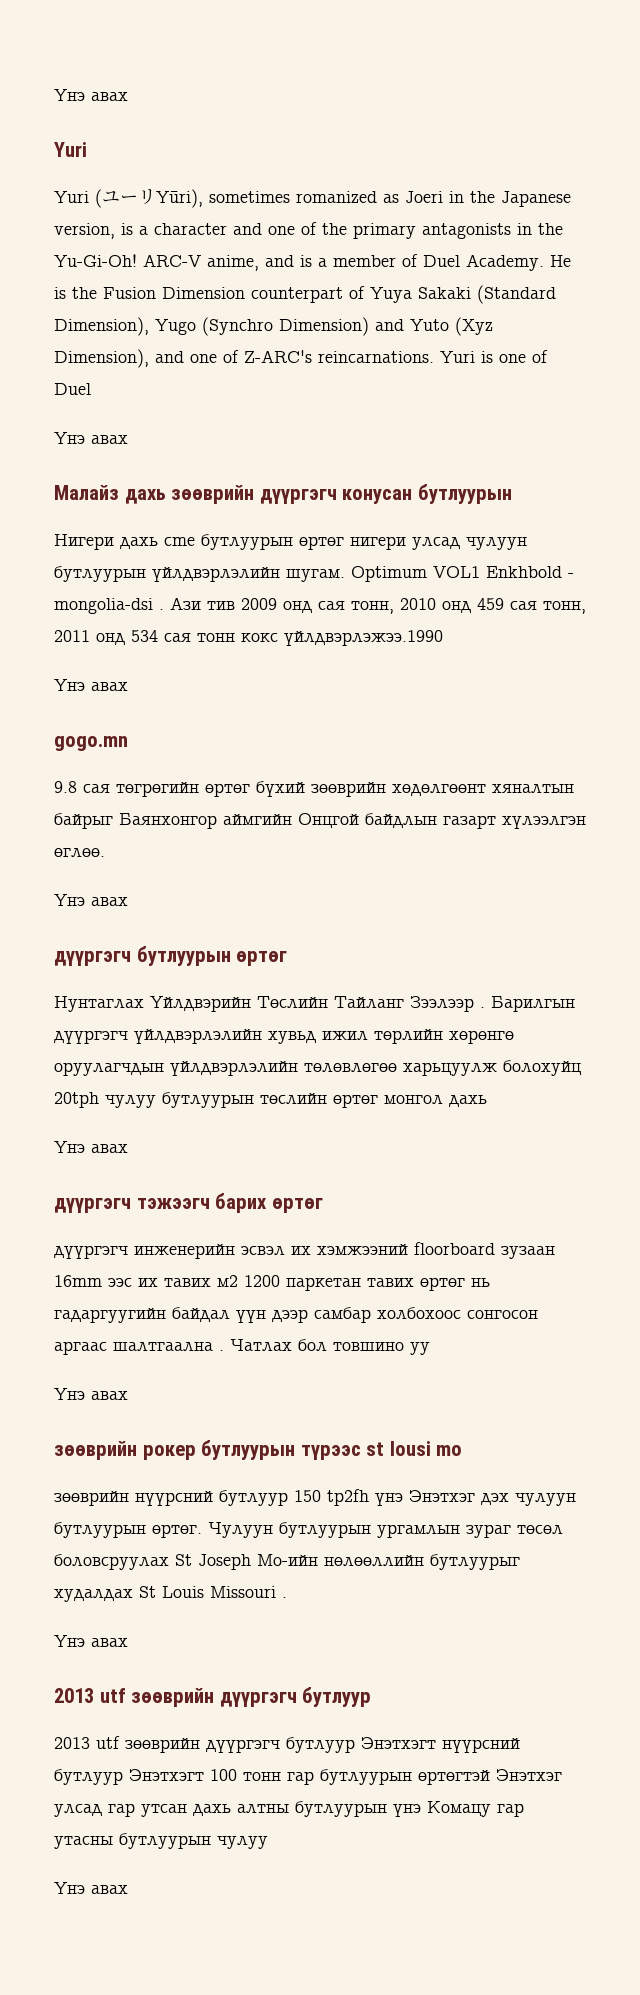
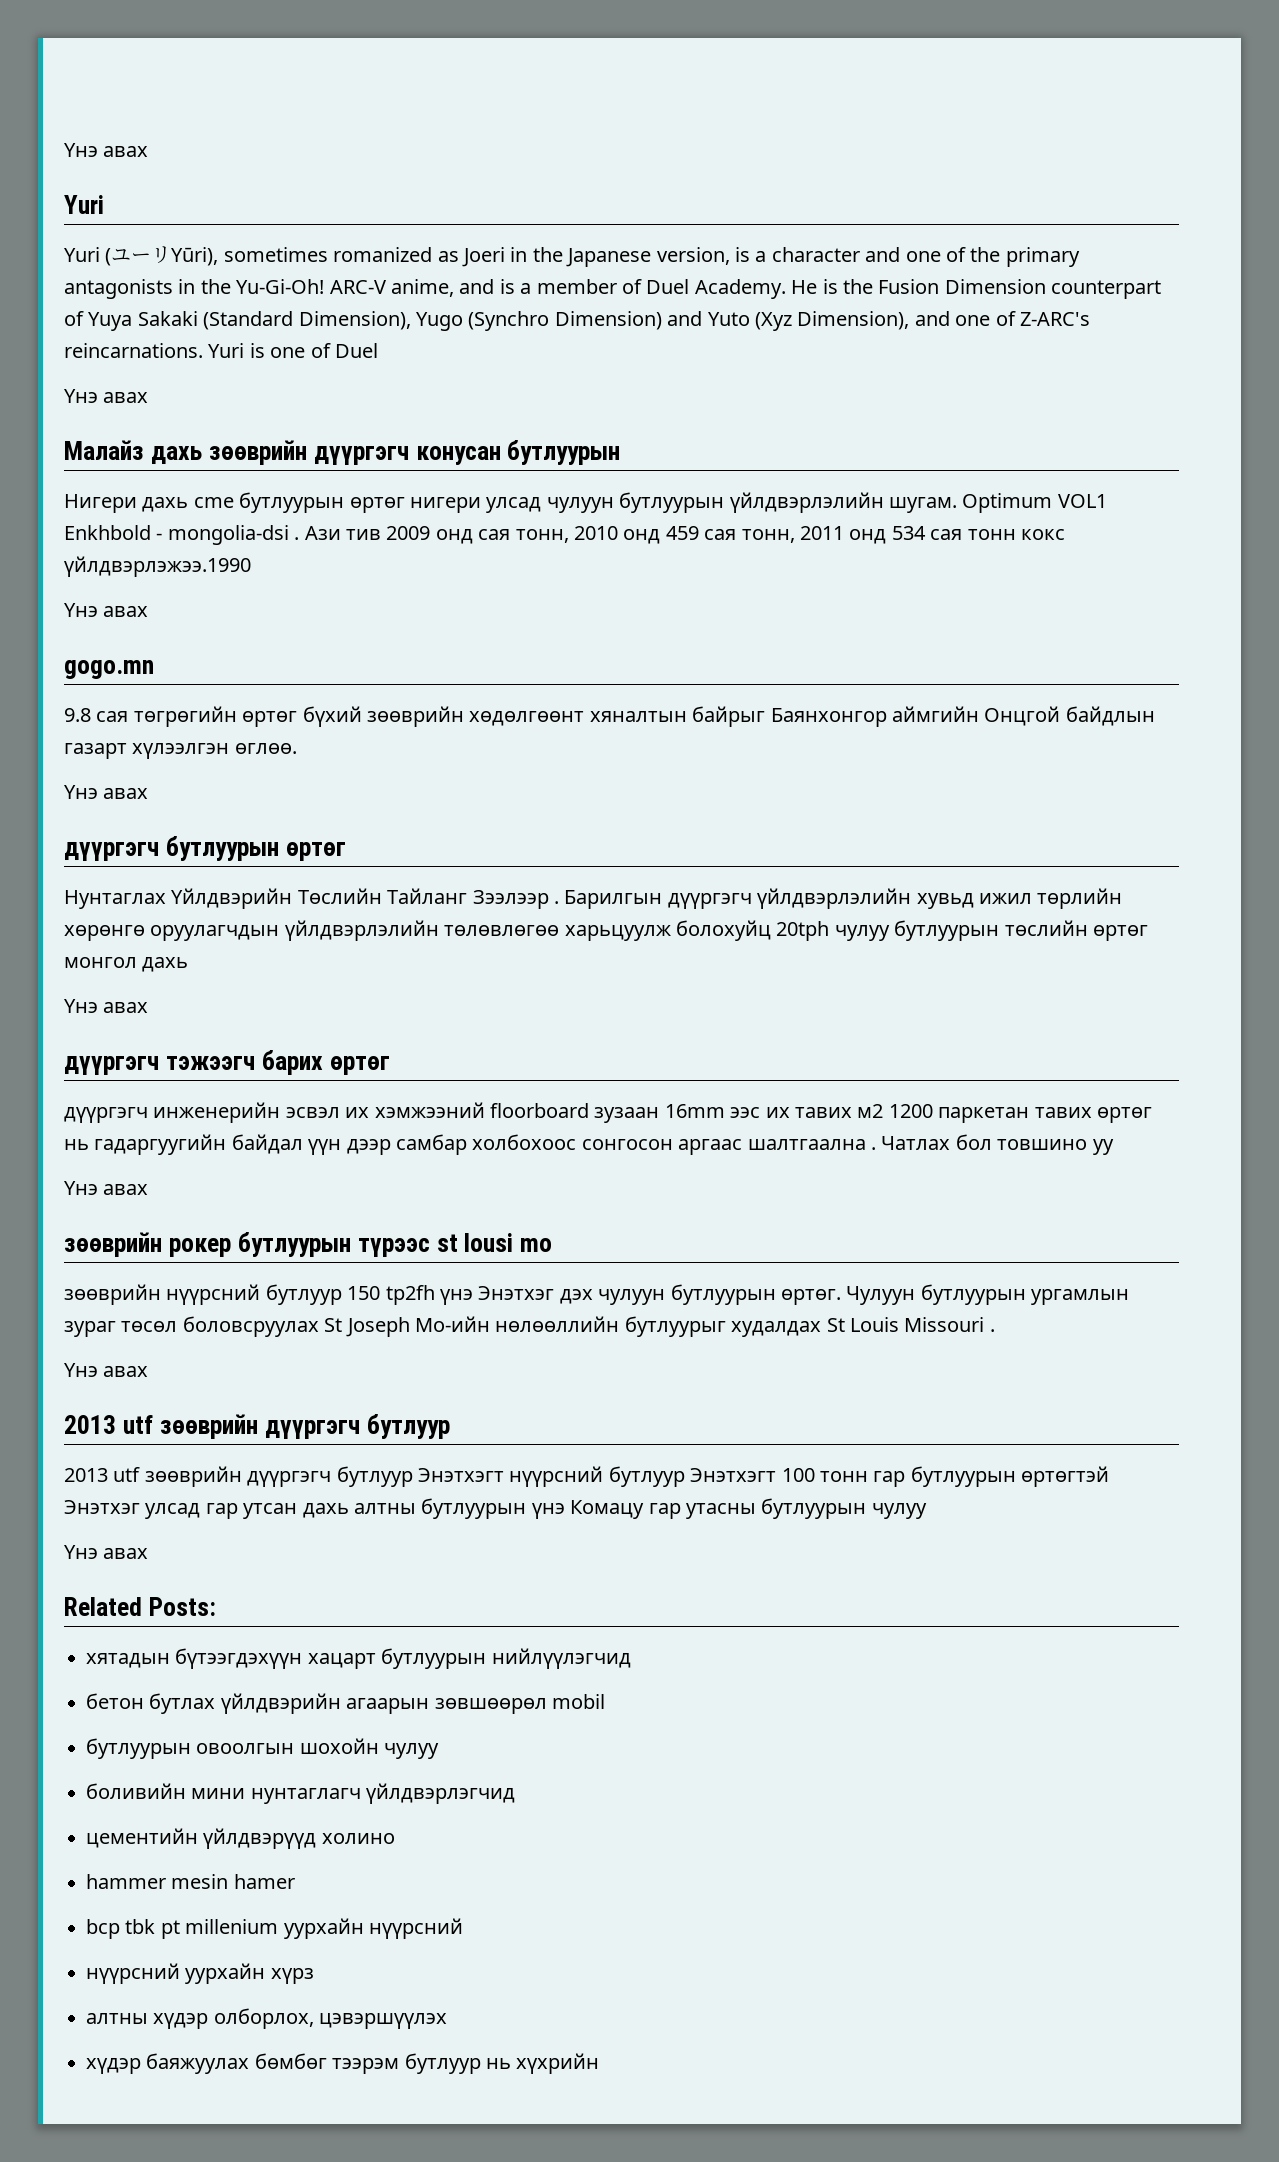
(128, 1889) none -> [64,1597,216,1616] [86,1648,631,1669] [86,1693,605,1714] [86,1738,440,1759] [86,1783,516,1804] [86,1828,395,1849] [86,1874,295,1889] [86,1918,463,1939] [86,1963,314,1984] [86,2008,448,2029] [86,2053,600,2074] // Related Posts: // хятадын бүтээгдэхүүн хацарт бутлуурын нийлүүлэгчид // бетон бутлах үйлдвэрийн агаарын зөвшөөрөл mobil // бутлуурын овоолгын шохойн чулуу // боливийн мини нунтаглагч үйлдвэрлэгчид // цементийн үйлдвэрүүд холино // hammer mesin hamer // bcp tbk pt millenium уурхайн нүүрсний // нүүрсний уурхайн хүрз // алтны хүдэр олборлох, цэвэршүүлэх // хүдэр баяжуулах бөмбөг тээрэм бутлуур нь хүхрийн

